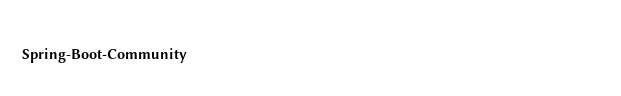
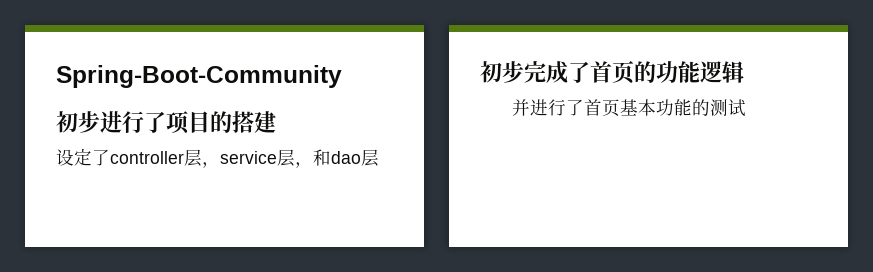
(187, 55) none -> [56,111,276,134] [56,148,379,168] [480,61,744,84] [511,99,746,117] // 初步进行了项目的搭建 // 设定了controller层，service层，和dao层 // 初步完成了首页的功能逻辑 // 并进行了首页基本功能的测试

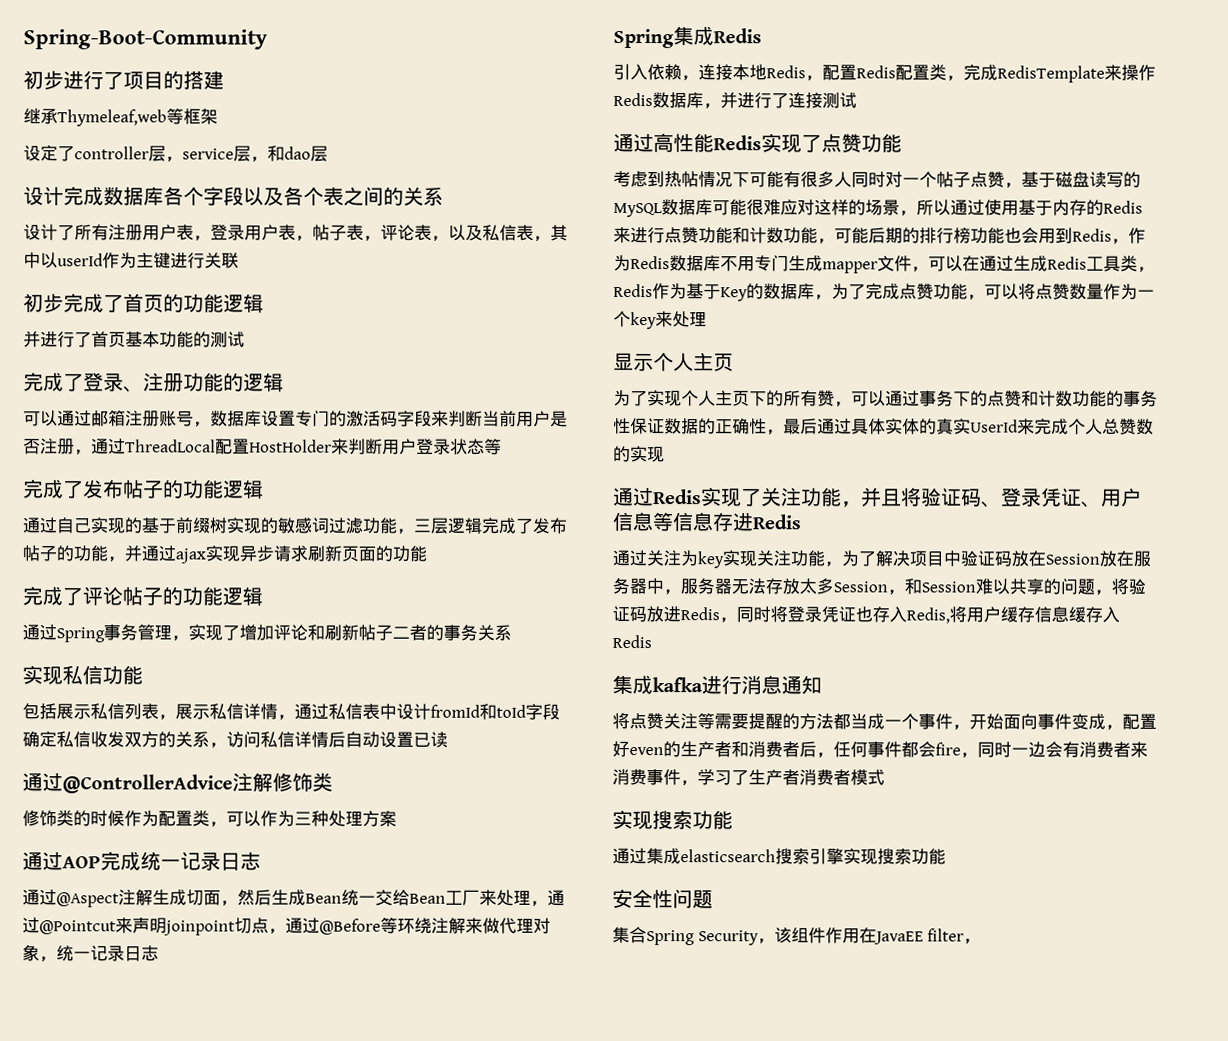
(276, 122) none -> [23,108,218,127] // 继承Thymeleaf,web等框架
(379, 158) none -> [23,186,444,206] [23,224,568,242] [23,252,239,269] // 设计完成数据库各个字段以及各个表之间的关系 // 设计了所有注册用户表，登录用户表，帖子表，评论表，以及私信表，其中以userId作为主键进行关联
(746, 108) none -> [23,372,284,393] [23,410,568,428] [23,438,502,456] [23,479,264,500] [22,517,568,535] [22,545,427,564] [22,586,263,607] [22,624,512,643] [22,665,143,686] [22,703,560,721] [22,731,448,749] [22,772,333,794] [22,810,397,828] [22,851,261,871] [22,889,565,908] [22,917,551,936] [22,944,159,963] [613,26,762,49] [613,63,1156,83] [613,92,857,110] [613,133,902,154] [613,170,1141,189] [613,199,1143,218] [613,226,1146,245] [613,254,1155,274] [613,283,1155,302] [613,310,707,330] [613,352,734,372] [613,389,1158,408] [613,417,1154,436] [613,445,665,463] [613,487,1142,508] [612,511,802,532] [612,549,1151,569] [612,577,1146,596] [612,605,1120,624] [612,634,652,649] [612,674,822,695] [612,712,1157,731] [612,740,1148,759] [612,768,885,787] [612,809,733,831] [612,847,946,865] [612,888,713,909] [612,926,982,946] // 完成了登录、注册功能的逻辑 // 可以通过邮箱注册账号，数据库设置专门的激活码字段来判断当前用户是否注册，通过ThreadLocal配置HostHolder来判断用户登录状态等 // 完成了发布帖子的功能逻辑 // 通过自己实现的基于前缀树实现的敏感词过滤功能，三层逻辑完成了发布帖子的功能，并通过ajax实现异步请求刷新页面的功能 // 完成了评论帖子的功能逻辑 // 通过Spring事务管理，实现了增加评论和刷新帖子二者的事务关系 // 实现私信功能 // 包括展示私信列表，展示私信详情，通过私信表中设计fromId和toId字段确定私信收发双方的关系，访问私信详情后自动设置已读 // 通过@ControllerAdvice注解修饰类 // 修饰类的时候作为配置类，可以作为三种处理方案 // 通过AOP完成统一记录日志 // 通过@Aspect注解生成切面，然后生成Bean统一交给Bean工厂来处理，通过@Pointcut来声明joinpoint切点，通过@Before等环绕注解来做代理对象，统一记录日志 // Spring集成Redis // 引入依赖，连接本地Redis，配置Redis配置类，完成RedisTemplate来操作Redis数据库，并进行了连接测试 // 通过高性能Redis实现了点赞功能 // 考虑到热帖情况下可能有很多人同时对一个帖子点赞，基于磁盘读写的MySQL数据库可能很难应对这样的场景，所以通过使用基于内存的Redis来进行点赞功能和计数功能，可能后期的排行榜功能也会用到Redis，作为Redis数据库不用专门生成mapper文件，可以在通过生成Redis工具类，Redis作为基于Key的数据库，为了完成点赞功能，可以将点赞数量作为一个key来处理 // 显示个人主页 // 为了实现个人主页下的所有赞，可以通过事务下的点赞和计数功能的事务性保证数据的正确性，最后通过具体实体的真实UserId来完成个人总赞数的实现 // 通过Redis实现了关注功能，并且将验证码、登录凭证、用户信息等信息存进Redis // 通过关注为key实现关注功能，为了解决项目中验证码放在Session放在服务器中，服务器无法存放太多Session，和Session难以共享的问题，将验证码放进Redis，同时将登录凭证也存入Redis,将用户缓存信息缓存入Redis // 集成kafka进行消息通知 // 将点赞关注等需要提醒的方法都当成一个事件，开始面向事件变成，配置好even的生产者和消费者后，任何事件都会fire，同时一边会有消费者来消费事件，学习了生产者消费者模式 // 实现搜索功能 // 通过集成elasticsearch搜索引擎实现搜索功能 // 安全性问题 // 集合Spring Security，该组件作用在JavaEE filter，

